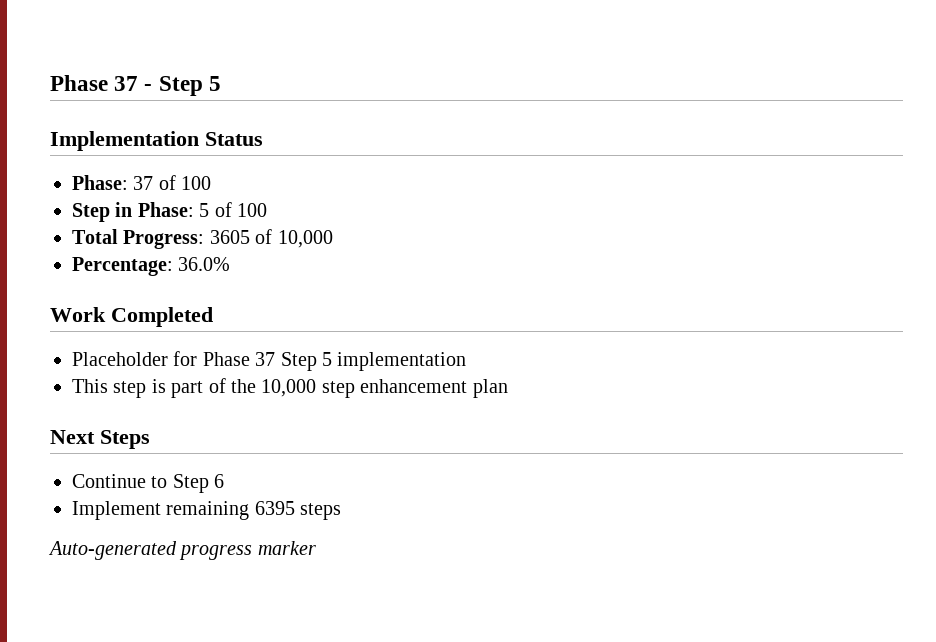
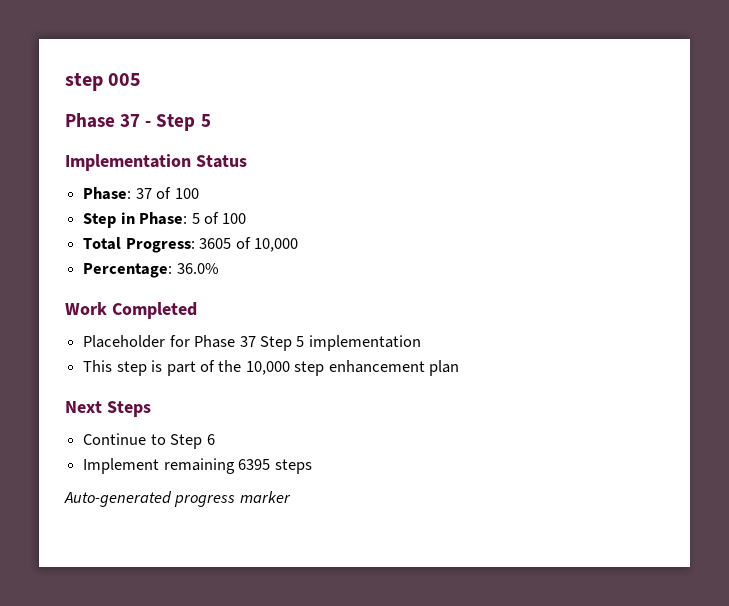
(50, 83) none -> [65,72,142,91] step 005 //

